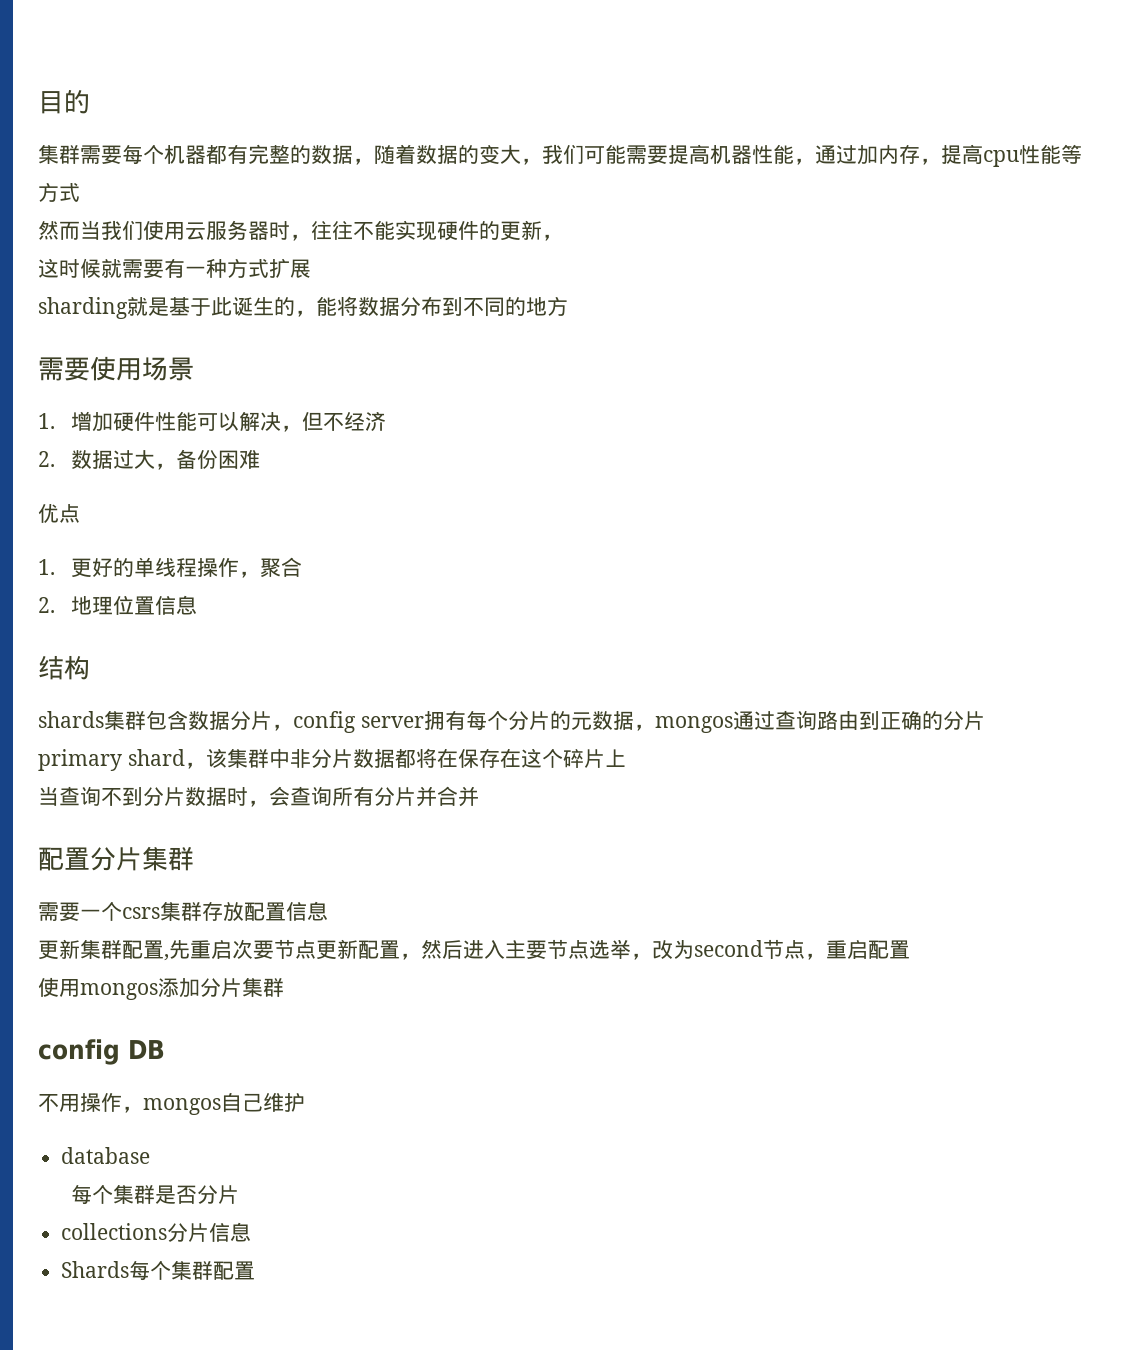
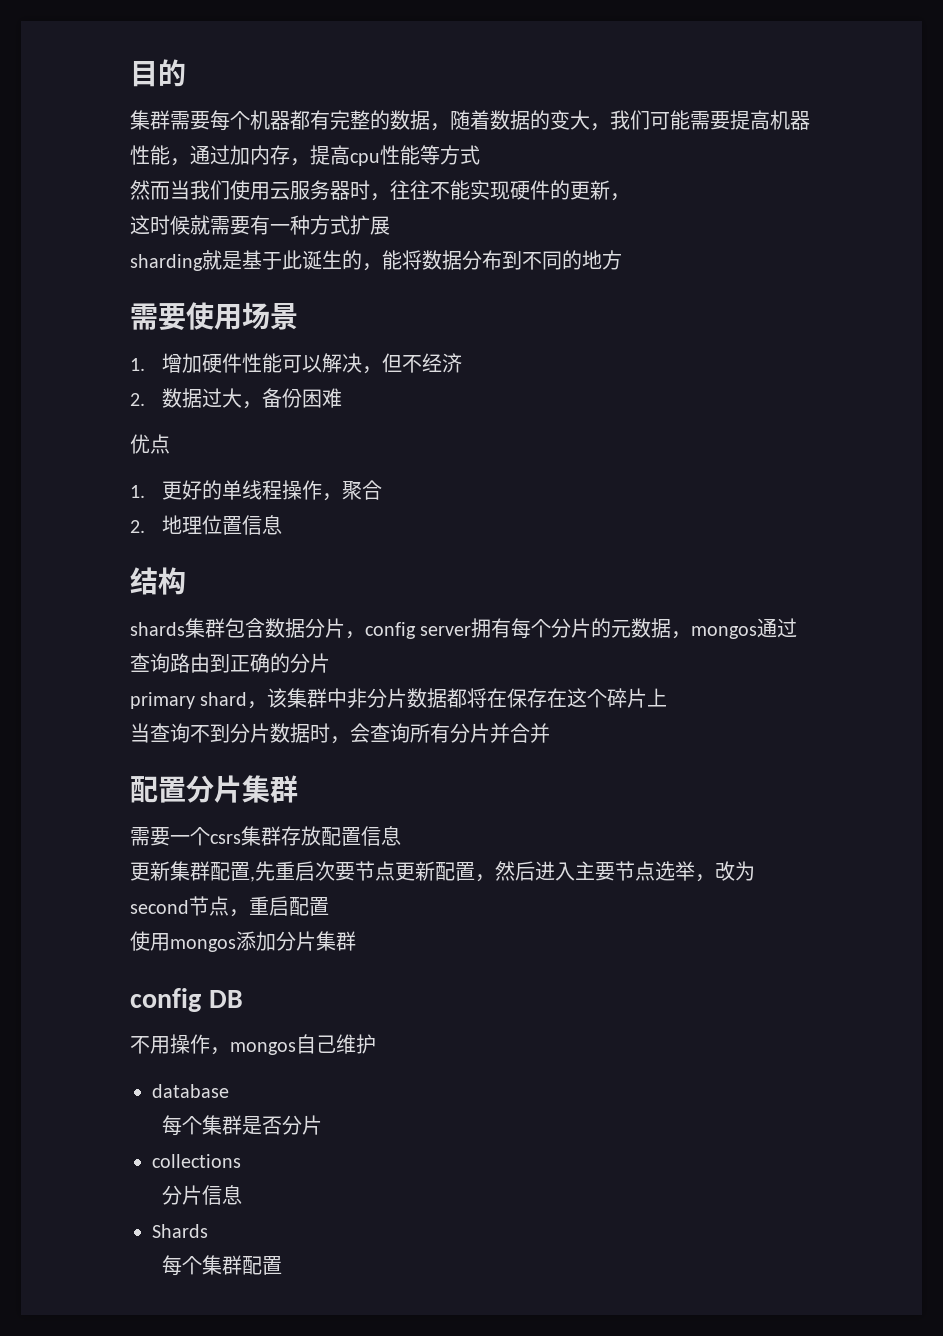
(168, 1231) none -> (241, 1161) //
(130, 1269) none -> (208, 1231) //

